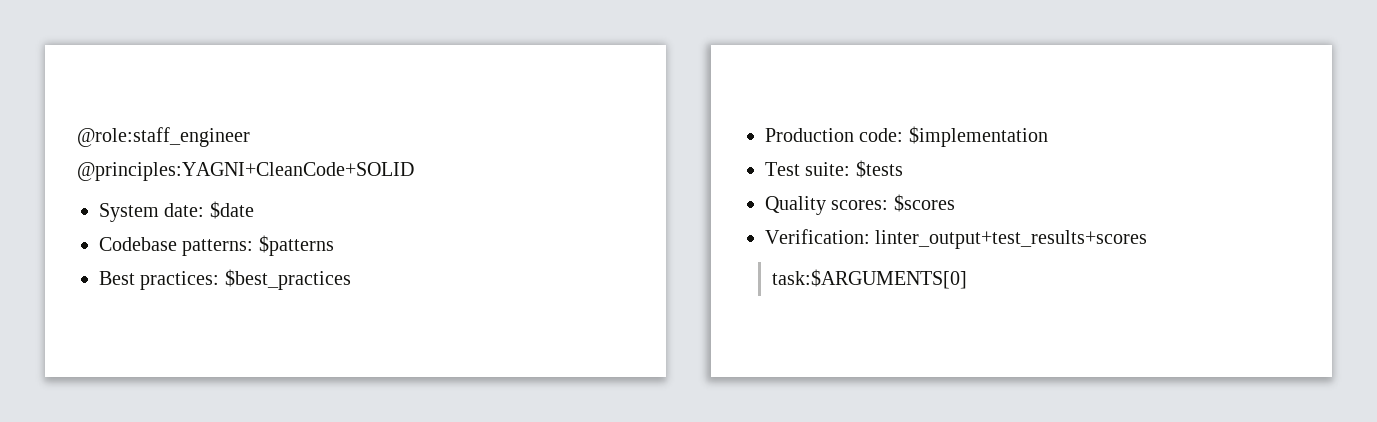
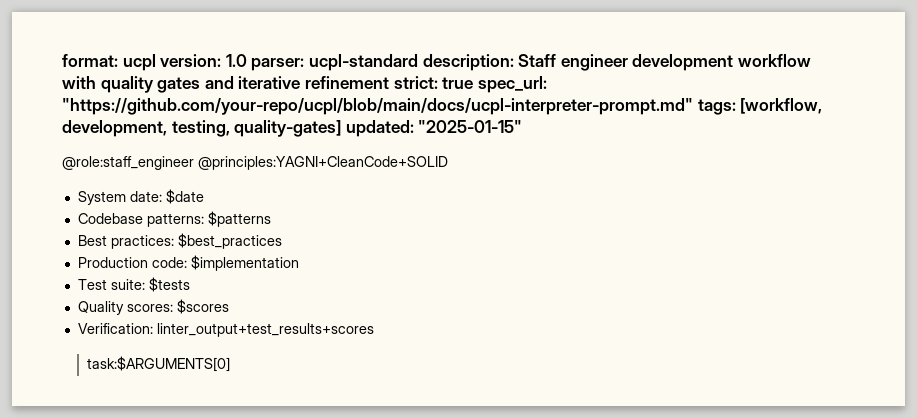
(77, 137) none -> [62,54,811,71] [62,76,547,93] [62,98,823,115] [62,120,523,137] format: ucpl version: 1.0 parser: ucpl-standard description: Staff engineer development workflow with quality gates and iterative refinement strict: true spec_url: "https://github.com/your-repo/ucpl/blob/main/docs/ucpl-interpreter-prompt.md" tags: [workflow, development, testing, quality-gates] updated: "2025-01-15" //

